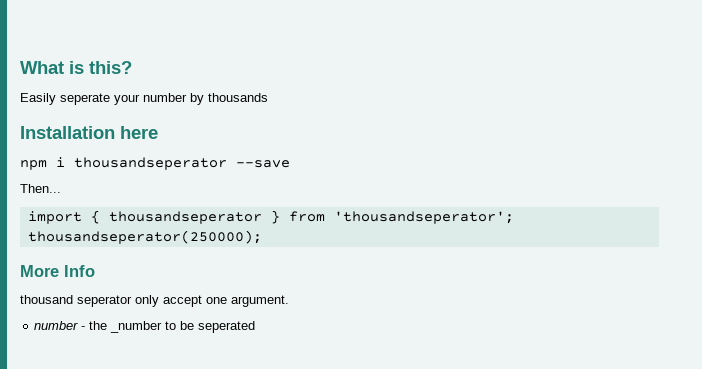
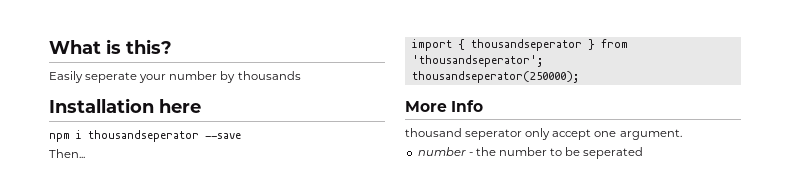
[110,321,163,333] _number -> [498,147,547,156] number

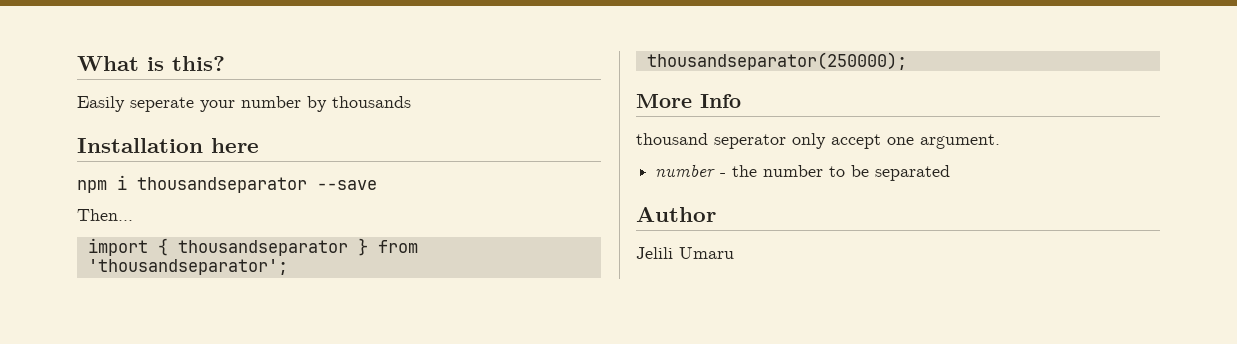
[88,130,199,142] thousandseperator -> [137,177,307,193] thousandseparator
[470,39,582,51] thousandseperator -> [177,240,348,256] thousandseparator
[411,55,543,67] [411,71,579,83] 'thousandseperator'; // thousandseperator(250000); -> [87,259,288,275] [646,52,907,70] 'thousandseparator'; // thousandseparator(250000);
[583,147,644,159] seperated -> [875,165,951,181] [636,207,716,222] [636,247,734,259] separated // Author // Jelili Umaru

